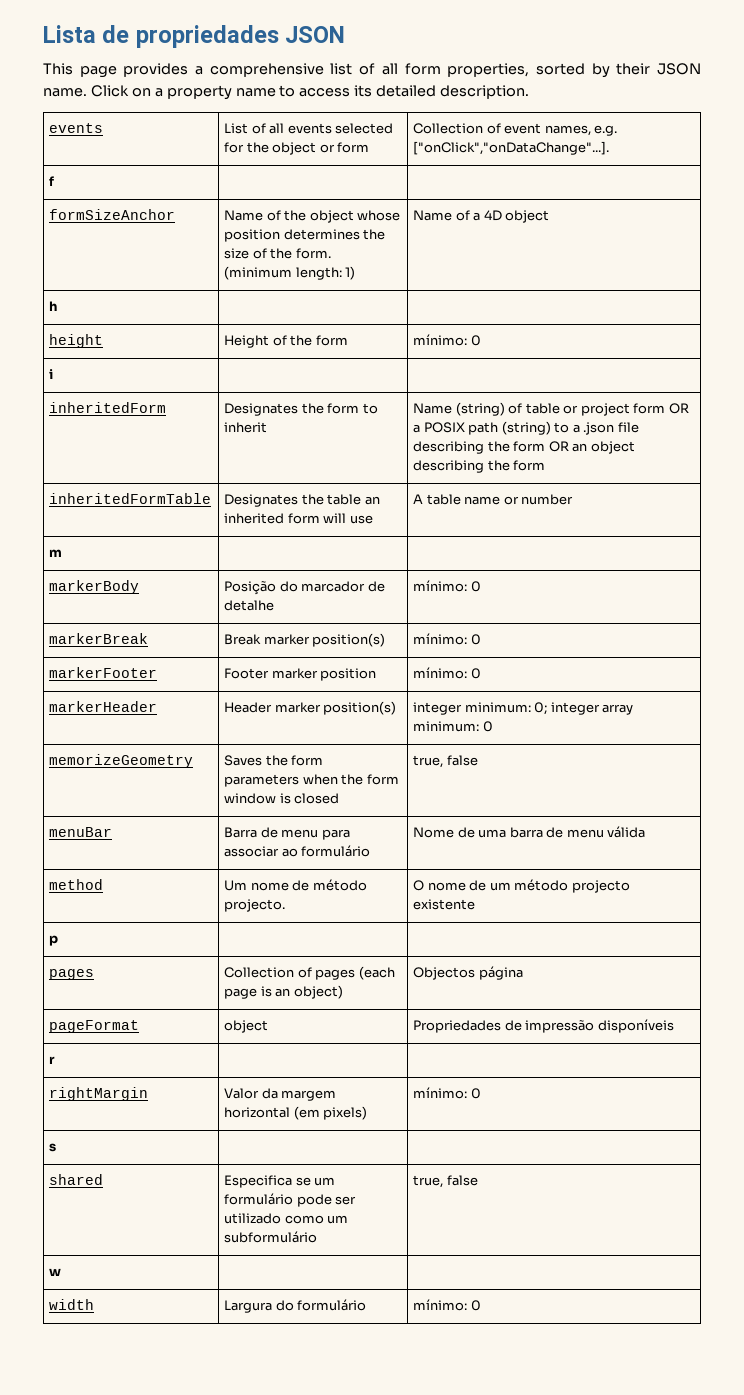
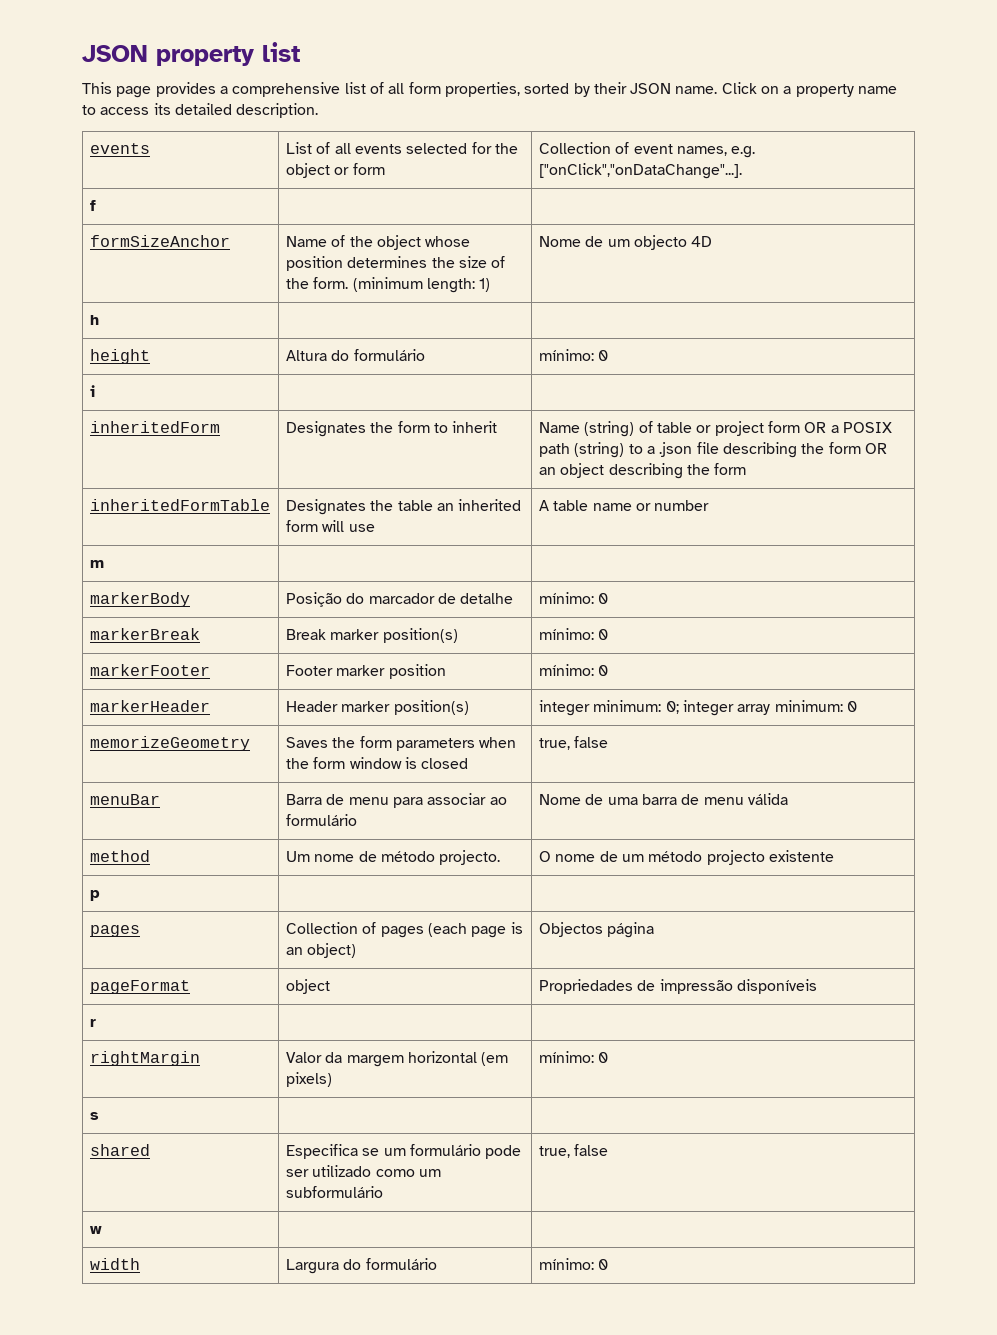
[43,25,346,48] Lista de propriedades JSON -> [82,42,300,66] JSON property list
[413,210,481,221] Name of a -> [538,235,687,250] Nome de um objecto
[505,210,550,223] object -> (713, 241) none
[224,335,348,348] Height of the form -> [285,349,425,361] Altura do formulário

